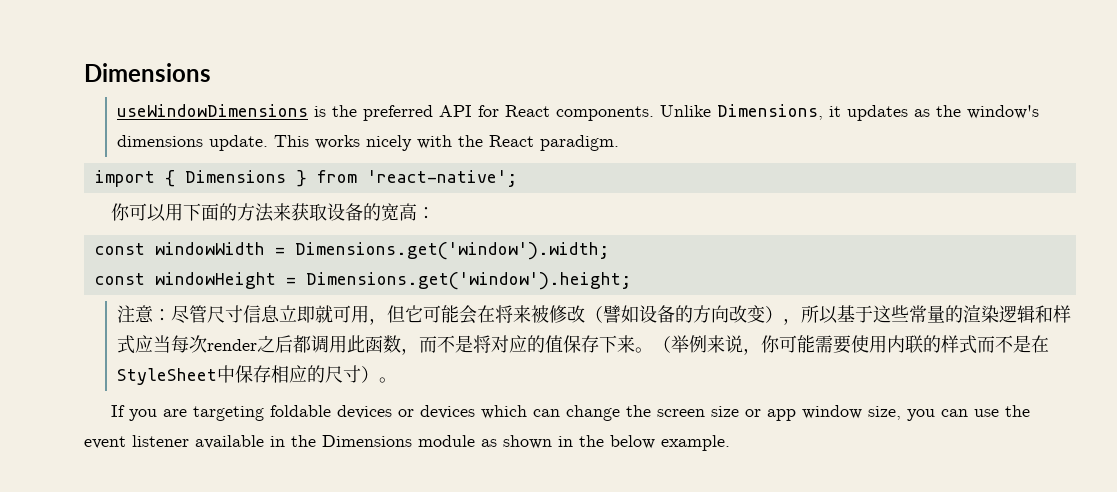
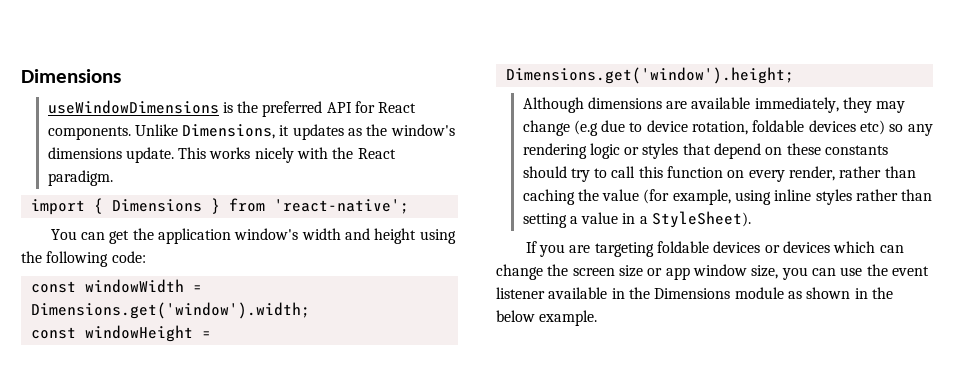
[110,203,435,222] 你可以用下面的方法来获取设备的宽高： -> [50,228,456,244] [21,251,146,267] You can get the application window's width and height using the following code:
[117,305,1072,325] [117,335,1050,355] [117,365,398,385] 注意：尽管尺寸信息立即就可用，但它可能会在将来被修改（譬如设备的方向改变），所以基于这些常量的渲染逻辑和样式应当每次render之后都调用此函数，而不是将对应的值保存下来。（举例来说，你可能需要使用内联的样式而不是在StyleSheet中保存相应的尺寸）。 -> [522,97,906,113] [522,120,933,136] [522,143,889,159] [522,166,916,182] [522,189,933,205] [522,211,752,228] Although dimensions are available immediately, they may change (e.g due to device rotation, foldable devices etc) so any rendering logic or styles that depend on these constants should try to call this function on every render, rather than caching the value (for example, using inline styles rather than setting a value in a StyleSheet).

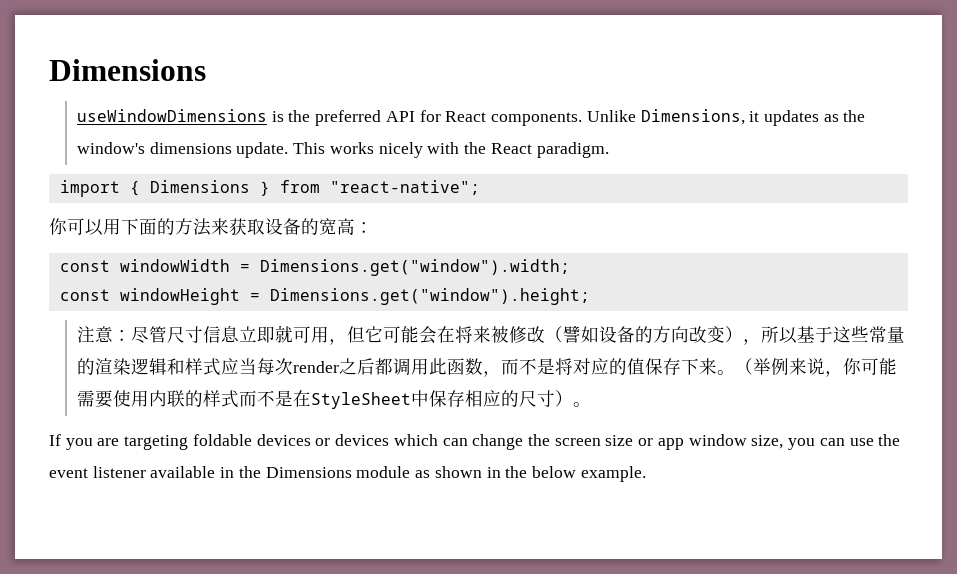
[273,199,409,214] [50,228,456,244] [21,251,146,267] 'react-native'; // You can get the application window's width and height using the following code: -> [329,180,480,195] [49,218,373,236] "react-native"; // 你可以用下面的方法来获取设备的宽高：
[30,302,310,319] Dimensions.get('window').width; -> [259,259,570,276] Dimensions.get("window").width;
[505,67,794,84] [522,97,906,113] [522,120,933,136] [522,143,889,159] [522,166,916,182] [522,189,933,205] [522,211,752,228] Dimensions.get('window').height; // Although dimensions are available immediately, they may change (e.g due to device rotation, foldable devices etc) so any rendering logic or styles that depend on these constants should try to call this function on every render, rather than caching the value (for example, using inline styles rather than setting a value in a StyleSheet). -> [269,288,590,305] [77,325,906,345] [77,358,898,377] [77,390,592,409] Dimensions.get("window").height; // 注意：尽管尺寸信息立即就可用，但它可能会在将来被修改（譬如设备的方向改变），所以基于这些常量的渲染逻辑和样式应当每次render之后都调用此函数，而不是将对应的值保存下来。（举例来说，你可能需要使用内联的样式而不是在StyleSheet中保存相应的尺寸）。

